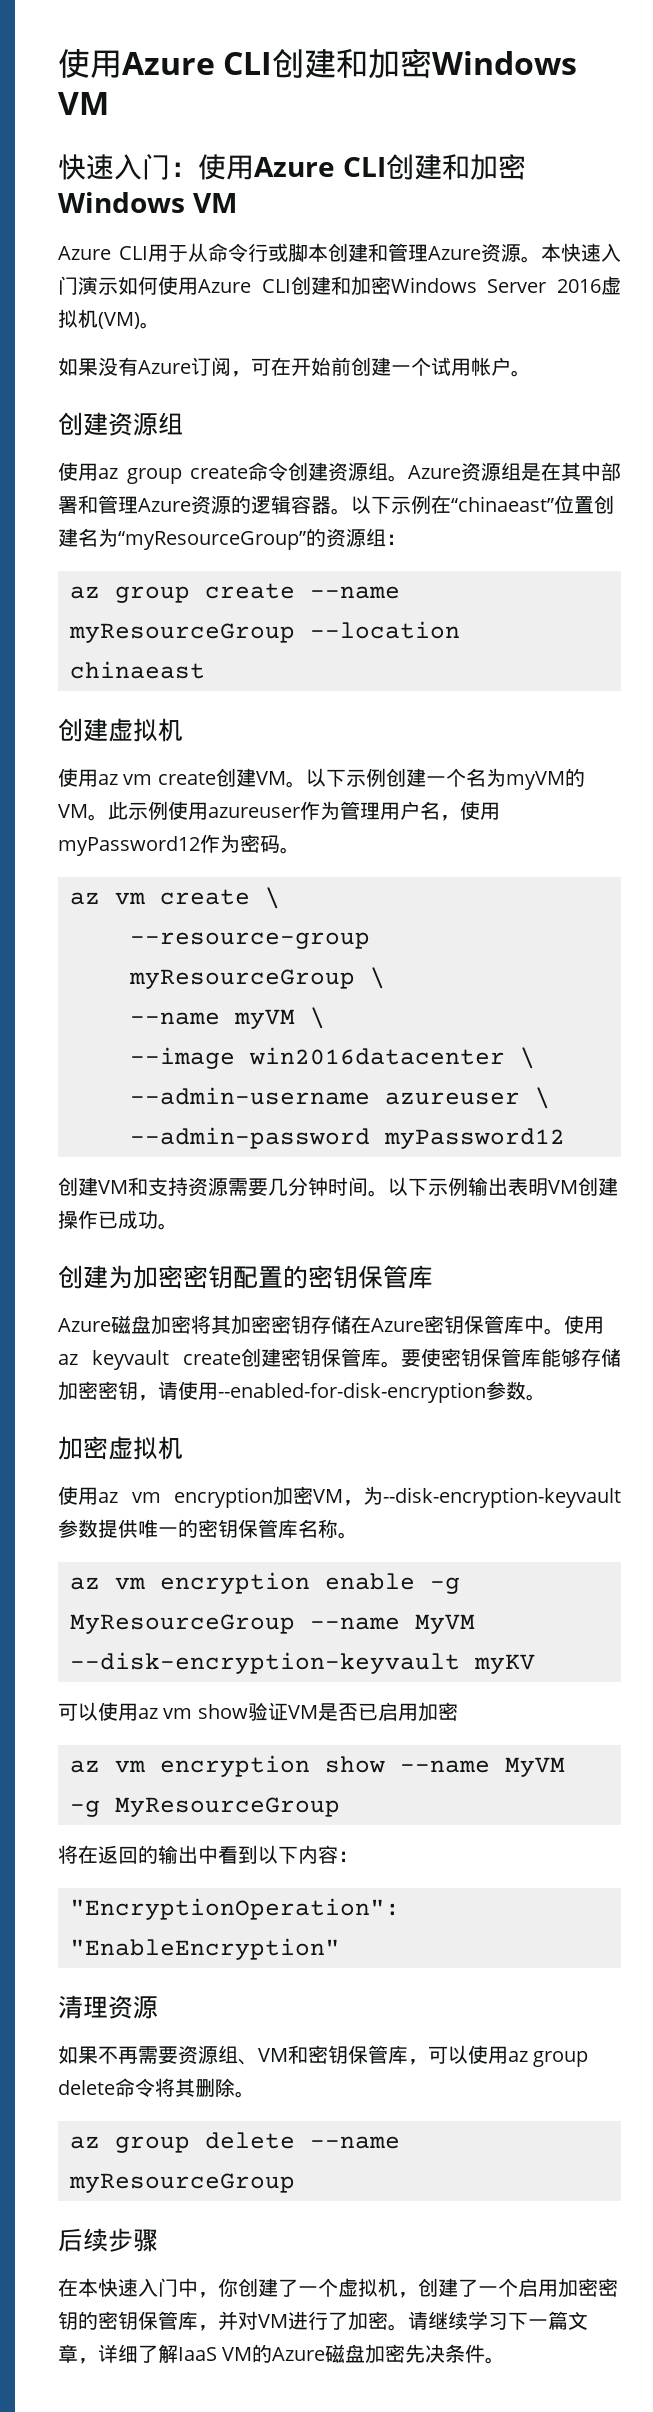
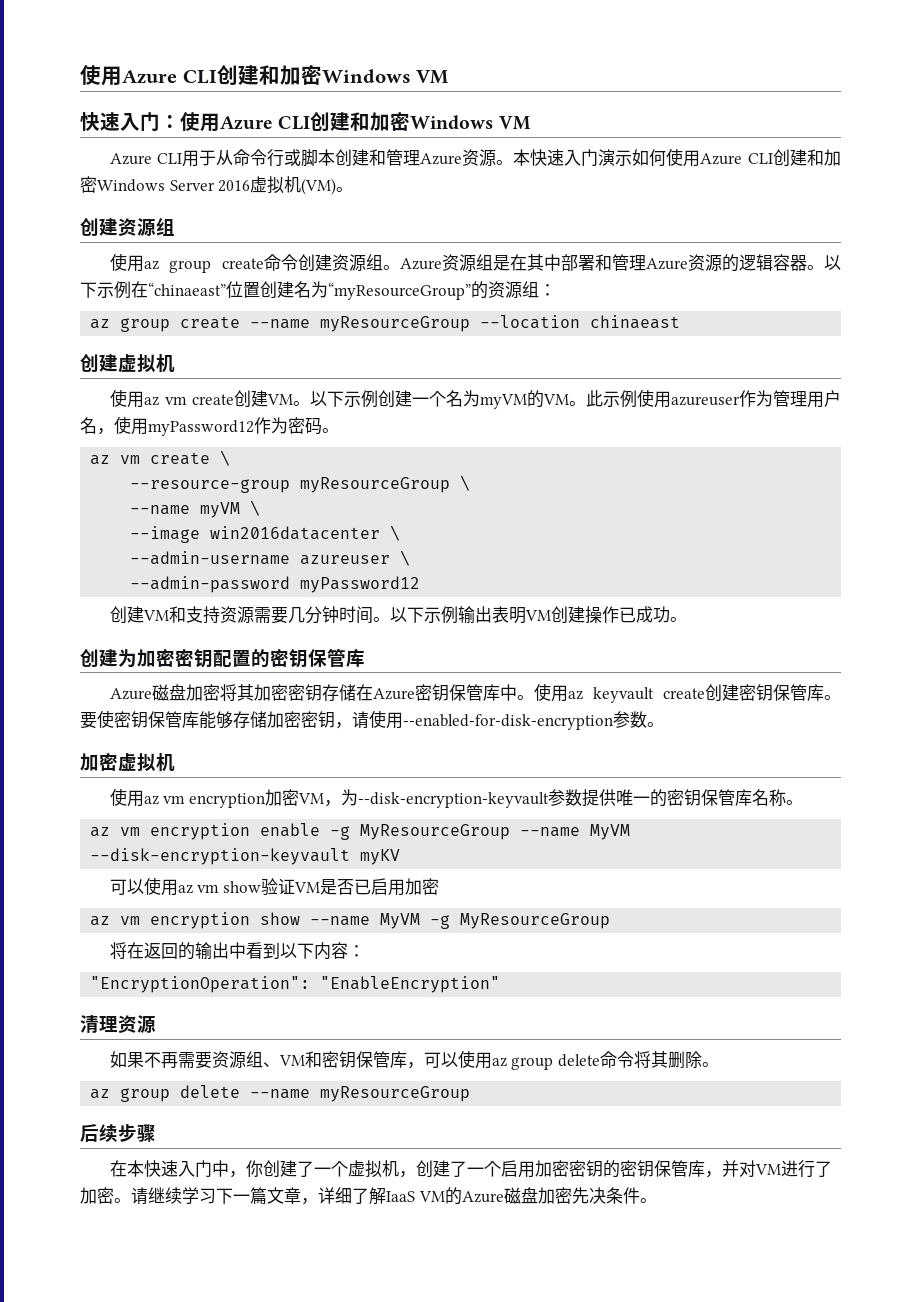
[58,357,531,377] // 如果没有Azure订阅，可在开始前创建一个试用帐户。 -> (354, 189) none

